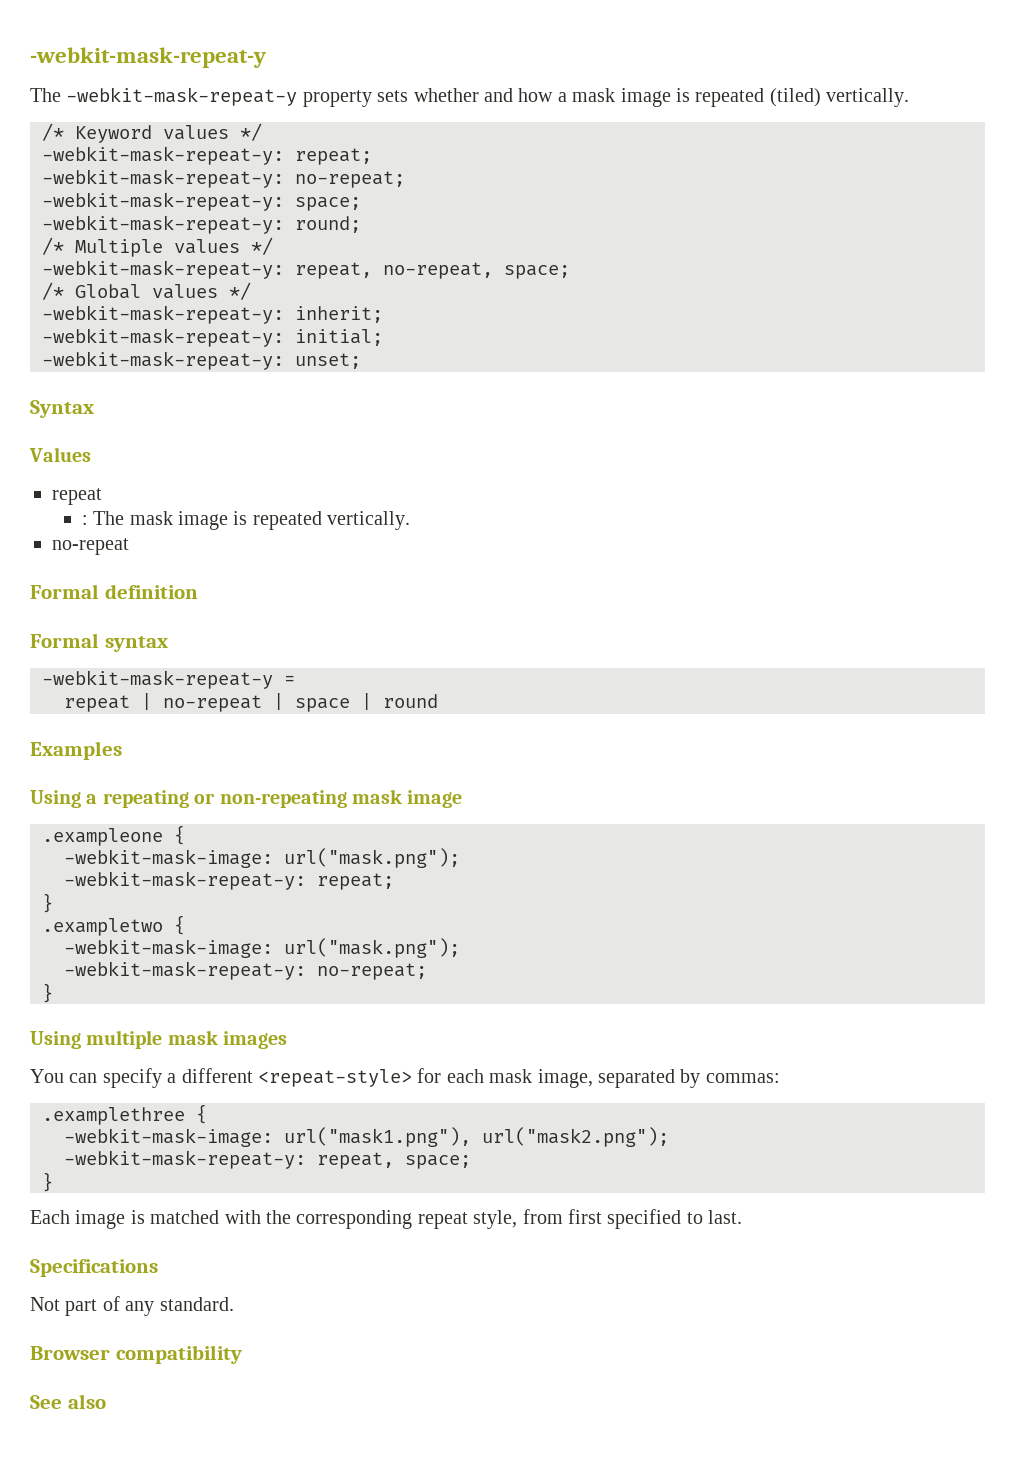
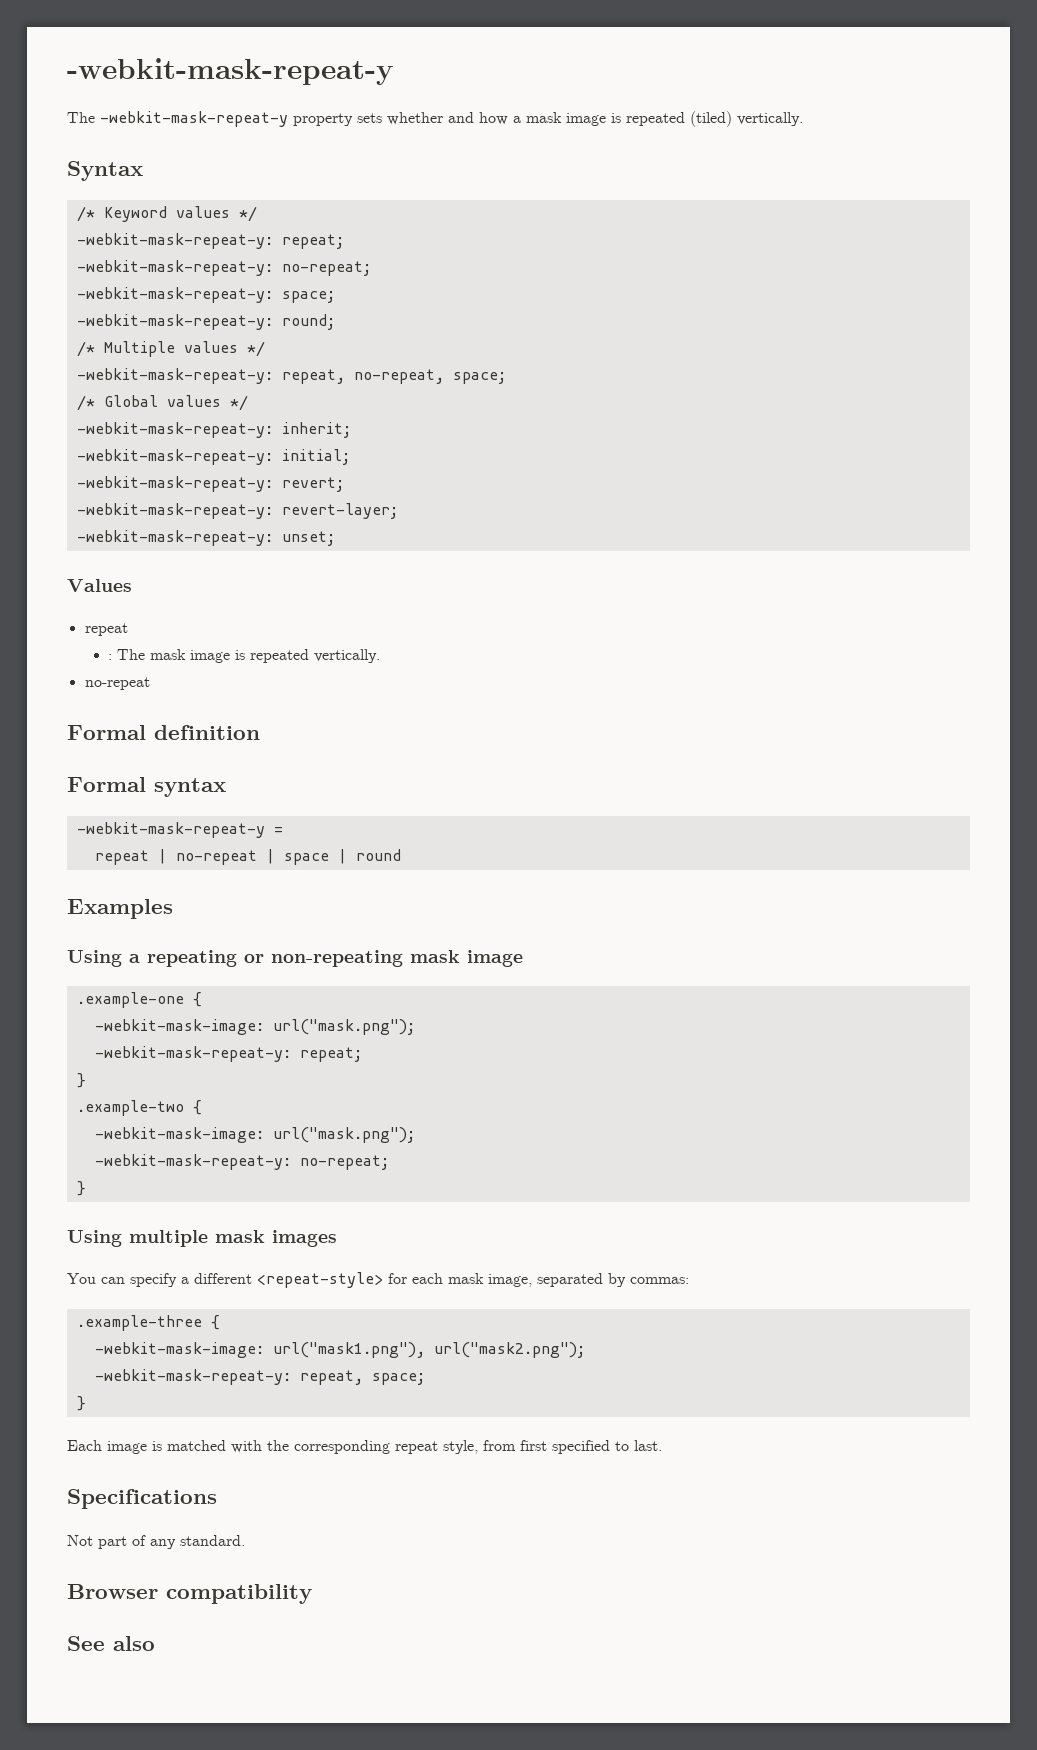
(910, 97) none -> [67,161,143,181] // Syntax
(383, 337) none -> [76,476,344,492] [76,503,398,519] // -webkit-mask-repeat-y: revert; // -webkit-mask-repeat-y: revert-layer;
[30,400,94,418] // Syntax -> (335, 538) none
[42,828,163,846] .exampleone -> [76,992,184,1008] .example-one
[42,918,163,936] .exampletwo -> [76,1100,184,1116] .example-two
[42,1107,185,1125] .examplethree -> [76,1315,202,1331] .example-three

